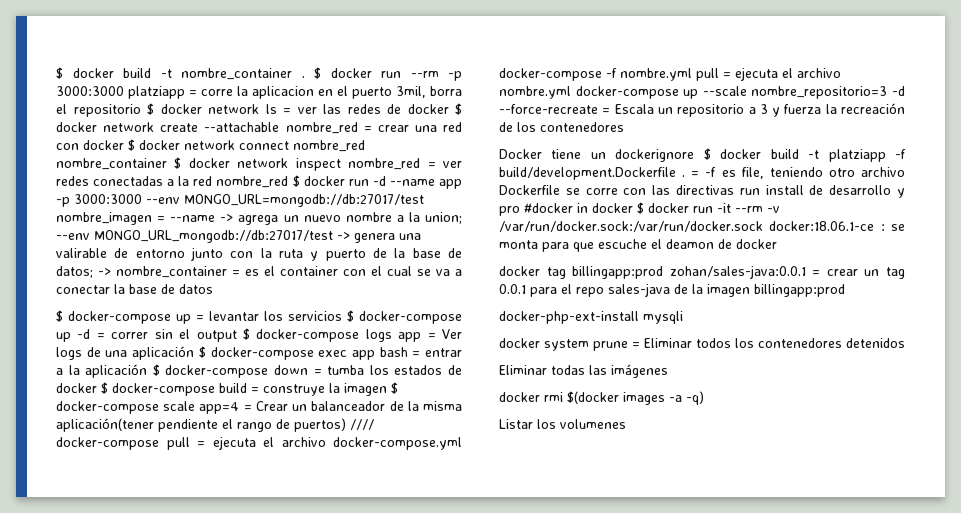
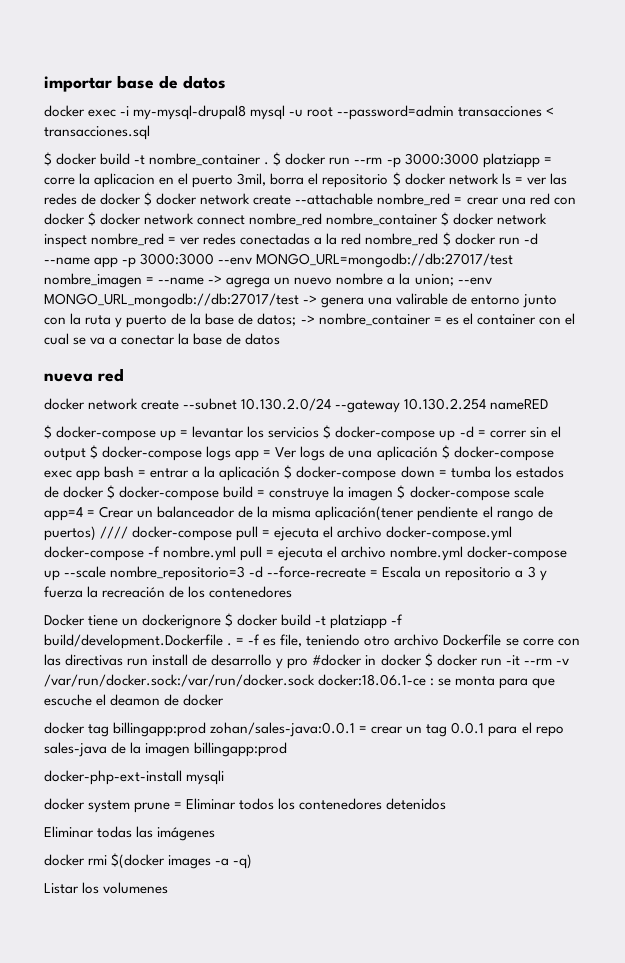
(56, 73) none -> [44,75,226,92] [44,105,555,120] [44,125,150,140] importar base de datos // docker exec -i my-mysql-drupal8 mysql -u root --password=admin transacciones < transacciones.sql //
(213, 289) none -> [44,368,124,382] [44,398,549,413] // nueva red // docker network create --subnet 10.130.2.0/24 --gateway 10.130.2.254 nameRED

